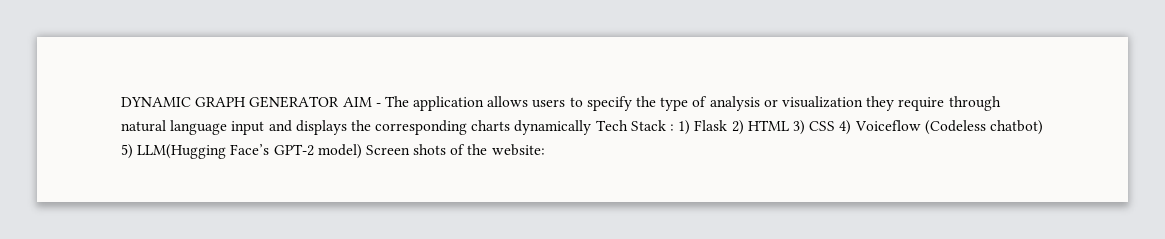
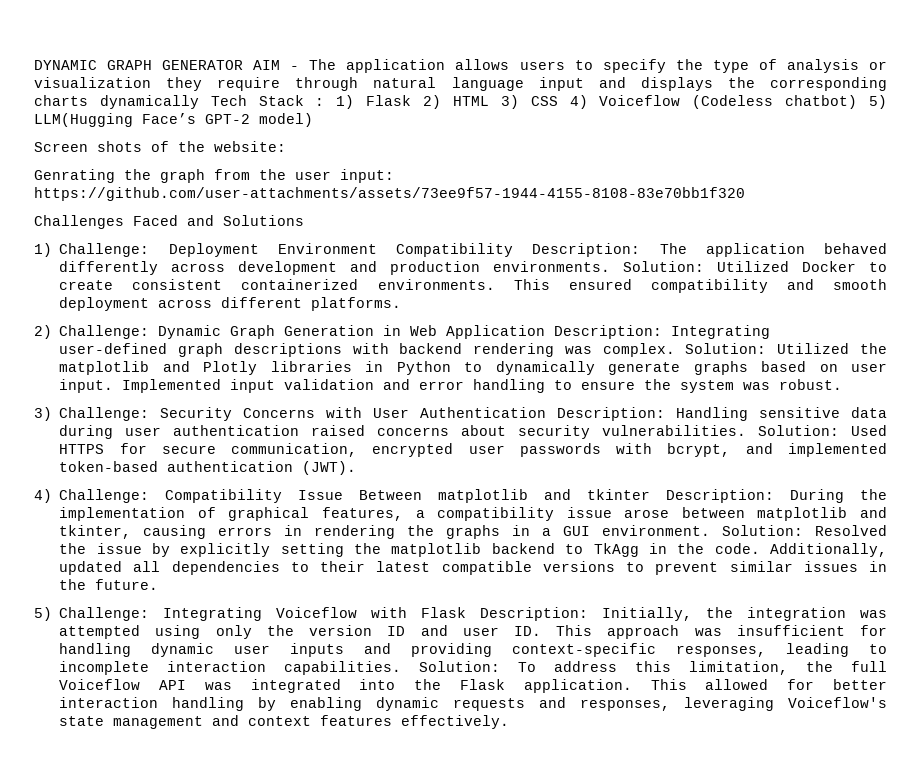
(362, 151) none -> (313, 120) //
(545, 150) none -> [34,169,394,183] [34,187,745,201] [34,215,304,229] [34,243,887,257] [59,261,887,275] [59,279,887,293] [59,297,402,311] [34,325,771,339] [59,343,887,357] [59,361,887,375] [59,379,843,393] [34,407,887,421] [59,425,887,439] [59,443,887,457] [59,461,357,475] [34,489,887,503] [59,507,888,521] [59,525,887,539] [59,543,888,557] [59,561,887,575] [59,579,159,590] [34,607,887,621] [59,625,887,639] [59,643,887,657] [59,661,887,675] [59,679,887,693] [59,697,887,711] [59,715,510,729] // Genrating the graph from the user input: https://github.com/user-attachments/assets/73ee9f57-1944-4155-8108-83e70bb1f320 // Challenges Faced and Solutions // 1) Challenge: Deployment Environment Compatibility Description: The application behaved differently across development and production environments. Solution: Utilized Docker to create consistent containerized environments. This ensured compatibility and smooth deployment across different platforms. // 2) Challenge: Dynamic Graph Generation in Web Application Description: Integrating user-defined graph descriptions with backend rendering was complex. Solution: Utilized the matplotlib and Plotly libraries in Python to dynamically generate graphs based on user input. Implemented input validation and error handling to ensure the system was robust. // 3) Challenge: Security Concerns with User Authentication Description: Handling sensitive data during user authentication raised concerns about security vulnerabilities. Solution: Used HTTPS for secure communication, encrypted user passwords with bcrypt, and implemented token-based authentication (JWT). // 4) Challenge: Compatibility Issue Between matplotlib and tkinter Description: During the implementation of graphical features, a compatibility issue arose between matplotlib and tkinter, causing errors in rendering the graphs in a GUI environment. Solution: Resolved the issue by explicitly setting the matplotlib backend to TkAgg in the code. Additionally, updated all dependencies to their latest compatible versions to prevent similar issues in the future. // 5) Challenge: Integrating Voiceflow with Flask Description: Initially, the integration was attempted using only the version ID and user ID. This approach was insufficient for handling dynamic user inputs and providing context-specific responses, leading to incomplete interaction capabilities. Solution: To address this limitation, the full Voiceflow API was integrated into the Flask application. This allowed for better interaction handling by enabling dynamic requests and responses, leveraging Voiceflow's state management and context features effectively.

